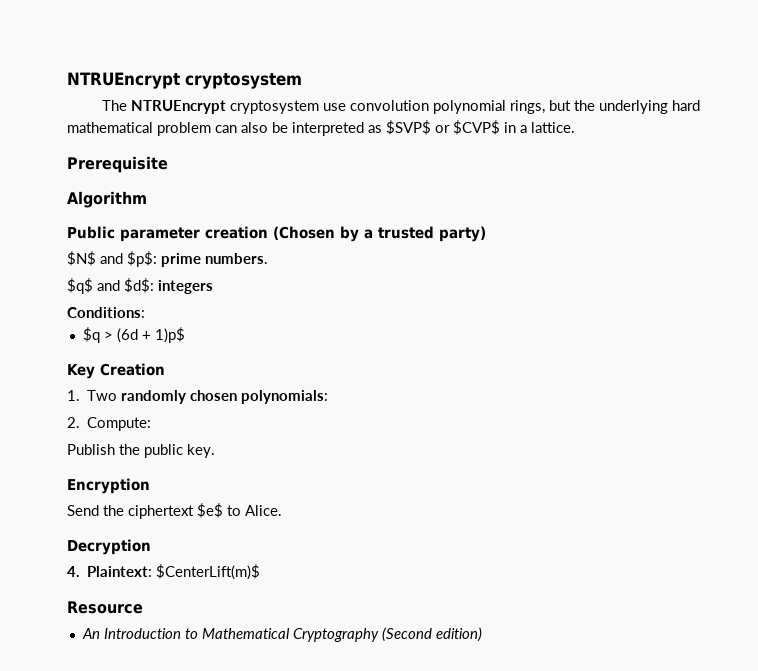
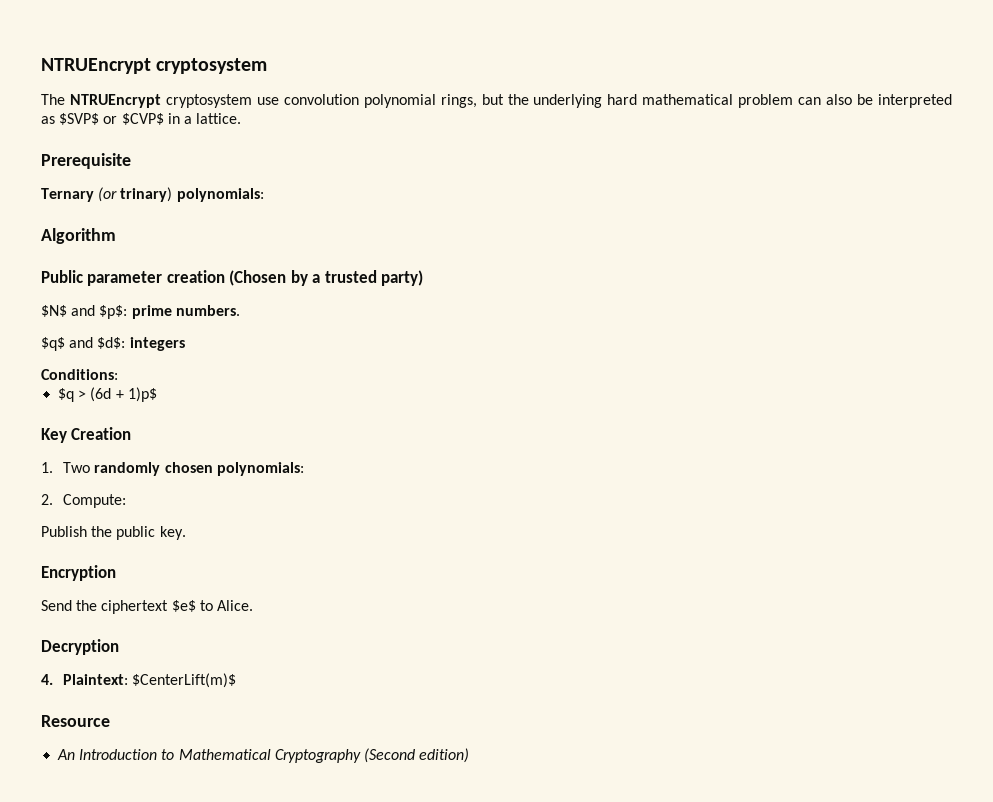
(168, 164) none -> [41,187,264,202] // Ternary (or trinary) polynomials:

